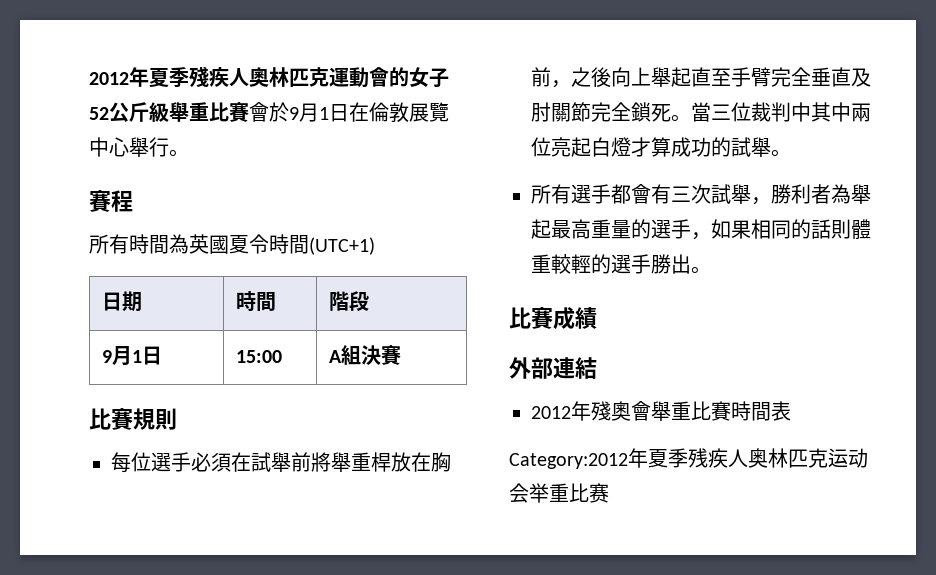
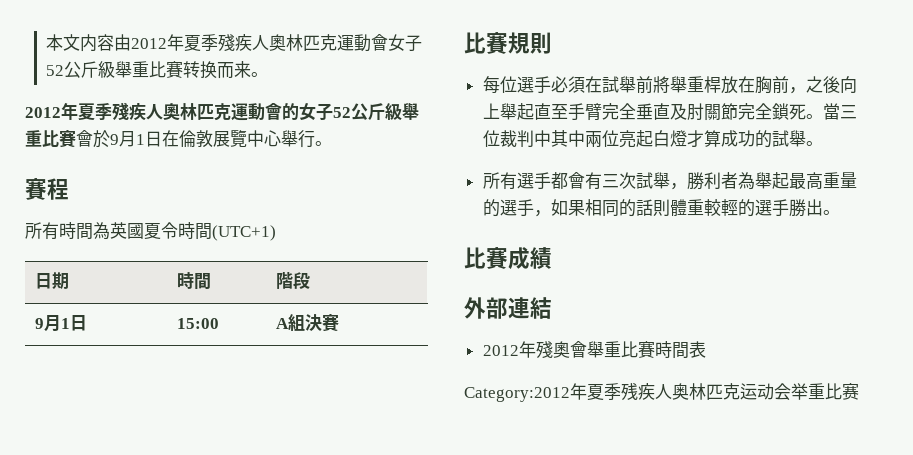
(89, 78) none -> [45,34,422,52] [45,61,268,79] 本文内容由2012年夏季殘疾人奧林匹克運動會女子52公斤級舉重比賽转换而来。 //

